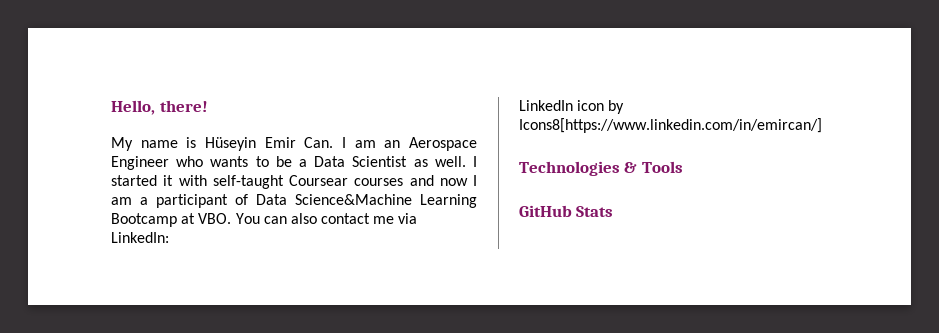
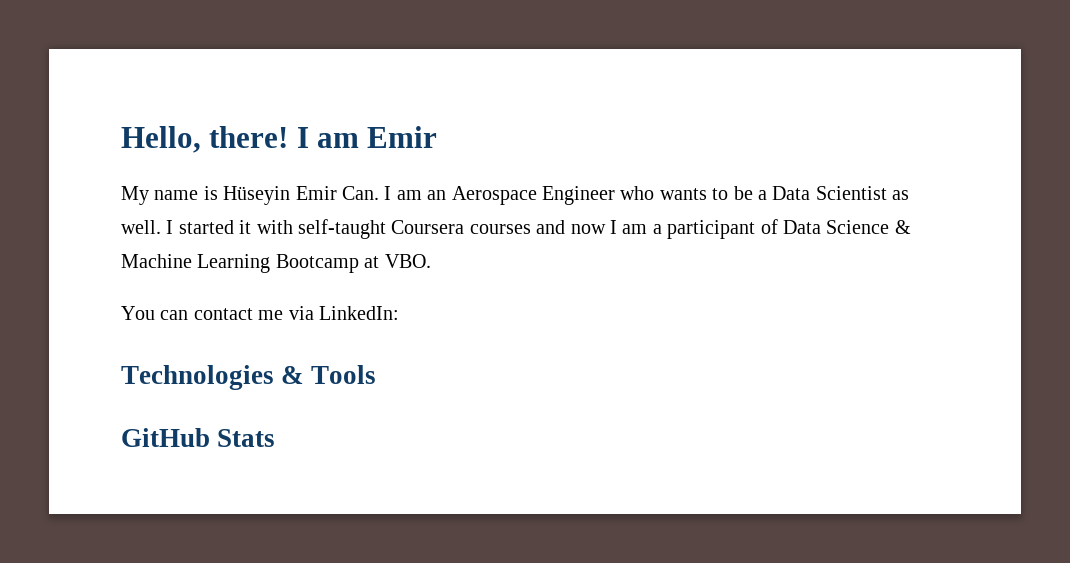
(208, 106) none -> [296,126,438,148] I am Emir
[289,175,348,186] Coursear -> [391,220,465,234] Coursera
[295,194,412,205] Science&Machine -> [826,220,911,234] [121,254,192,268] Science & Machine
(232, 218) none -> (431, 261) //
[290,213,317,224] also -> (189, 315) none
[519,100,625,114] [519,118,822,133] // LinkedIn icon by Icons8[https://www.linkedin.com/in/emircan/] -> (399, 313) none

